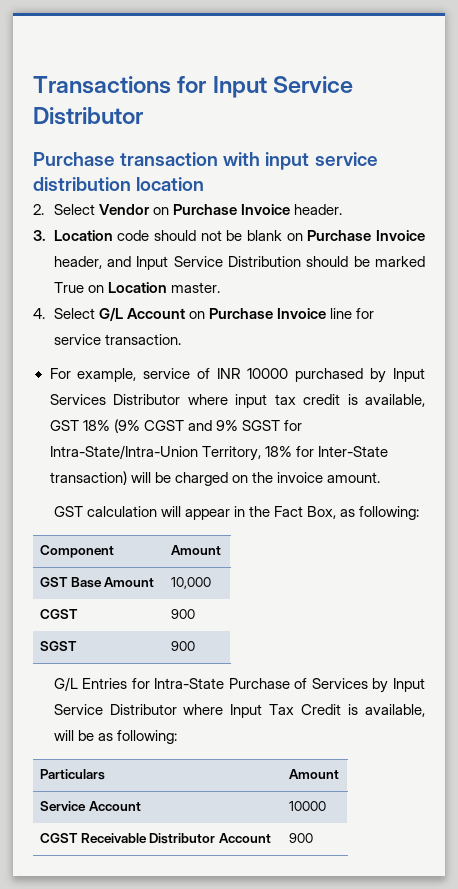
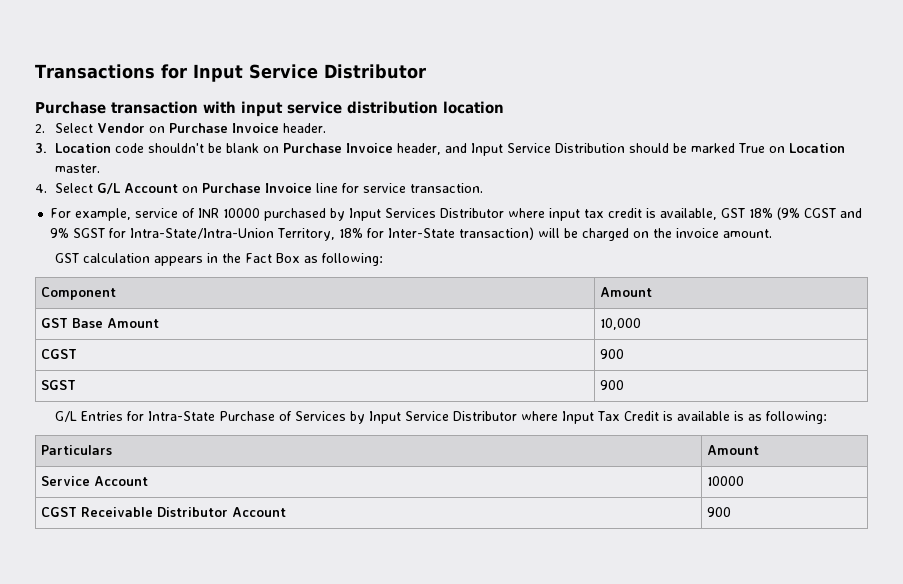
[154,230,222,241] should not -> [147,143,204,153] shouldn't
[160,506,230,520] will appear -> [153,256,203,266] appears
[307,506,337,519] Box, -> [275,253,300,263] Box
[365,704,426,717] [53,730,94,741] available, will be -> [676,411,744,421] available is

